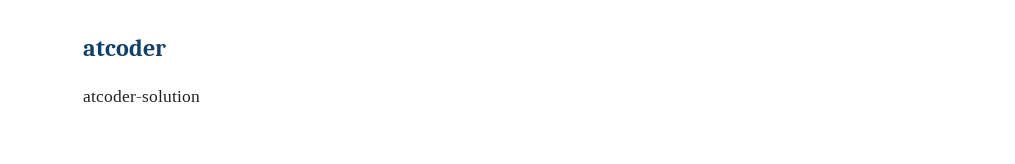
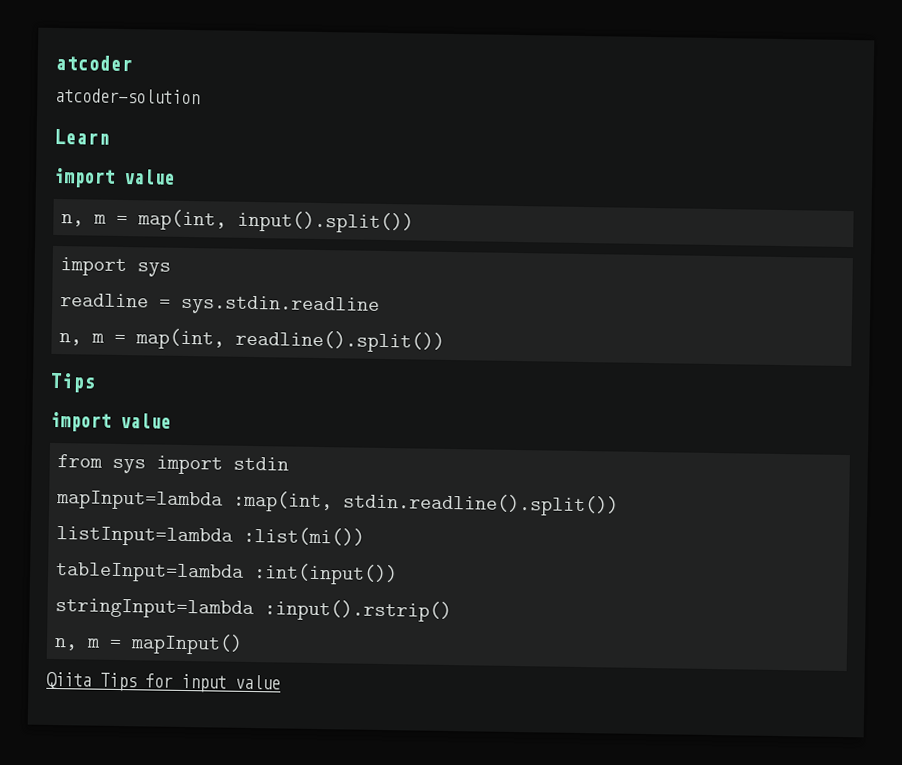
(200, 96) none -> [54,128,110,145] [53,167,175,188] [61,209,415,234] [60,257,172,277] [60,293,381,316] [59,328,446,353] [50,372,96,393] [50,411,171,432] [57,454,290,475] [56,490,620,517] [56,526,366,547] [55,562,399,586] [55,598,453,623] [54,633,244,655] [46,671,281,693] // Learn // import value // n, m = map(int, input().split()) // import sys // readline = sys.stdin.readline // n, m = map(int, readline().split()) // Tips // import value // from sys import stdin // mapInput=lambda :map(int, stdin.readline().split()) // listInput=lambda :list(mi()) // tableInput=lambda :int(input()) // stringInput=lambda :input().rstrip() // n, m = mapInput() // Qiita Tips for input value

